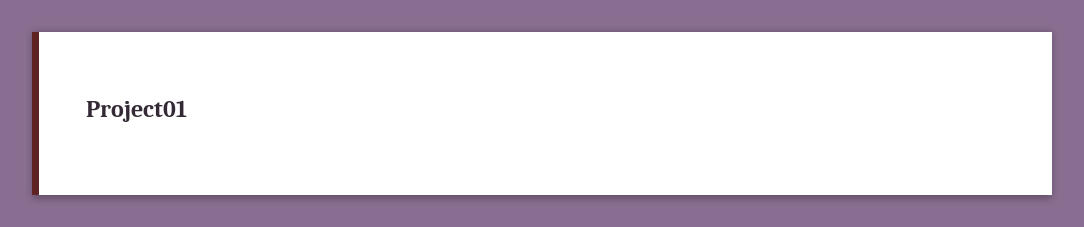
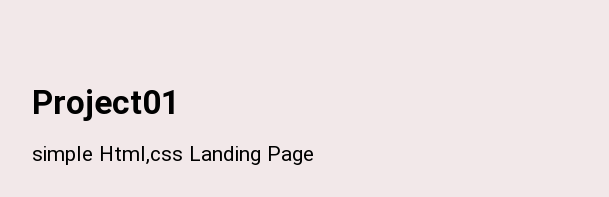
(187, 111) none -> [32,146,314,165] // simple Html,css Landing Page

